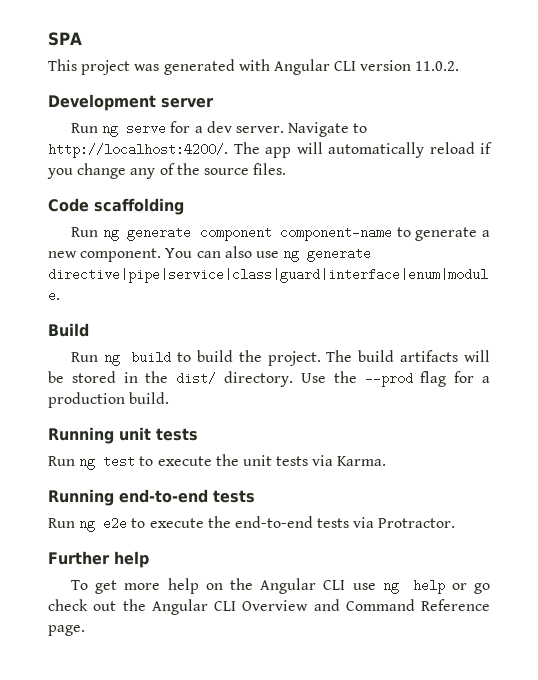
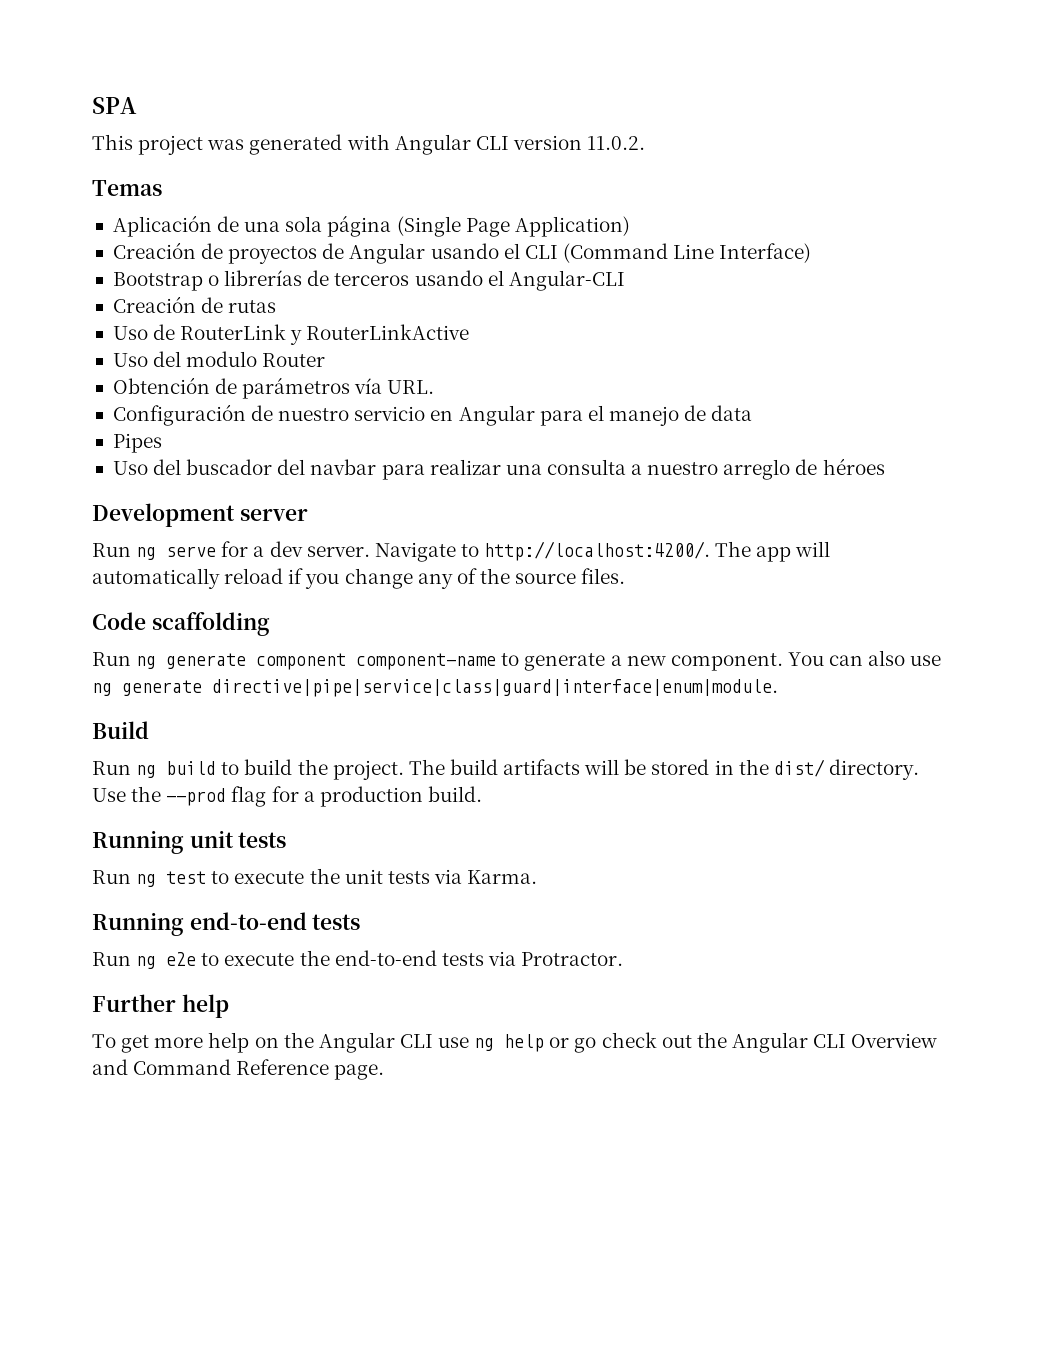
(460, 66) none -> [92,180,162,196] [112,215,630,237] [112,242,812,264] [112,270,625,291] [112,296,277,313] [112,324,470,345] [112,351,326,367] [112,377,435,399] [112,404,753,426] [112,433,162,453] [112,458,885,480] // Temas // Aplicación de una sola página (Single Page Application) // Creación de proyectos de Angular usando el CLI (Command Line Interface) // Bootstrap o librerías de terceros usando el Angular-CLI // Creación de rutas // Uso de RouterLink y RouterLinkActive // Uso del modulo Router // Obtención de parámetros vía URL. // Configuración de nuestro servicio en Angular para el manejo de data // Pipes // Uso del buscador del navbar para realizar una consulta a nuestro arreglo de héroes

